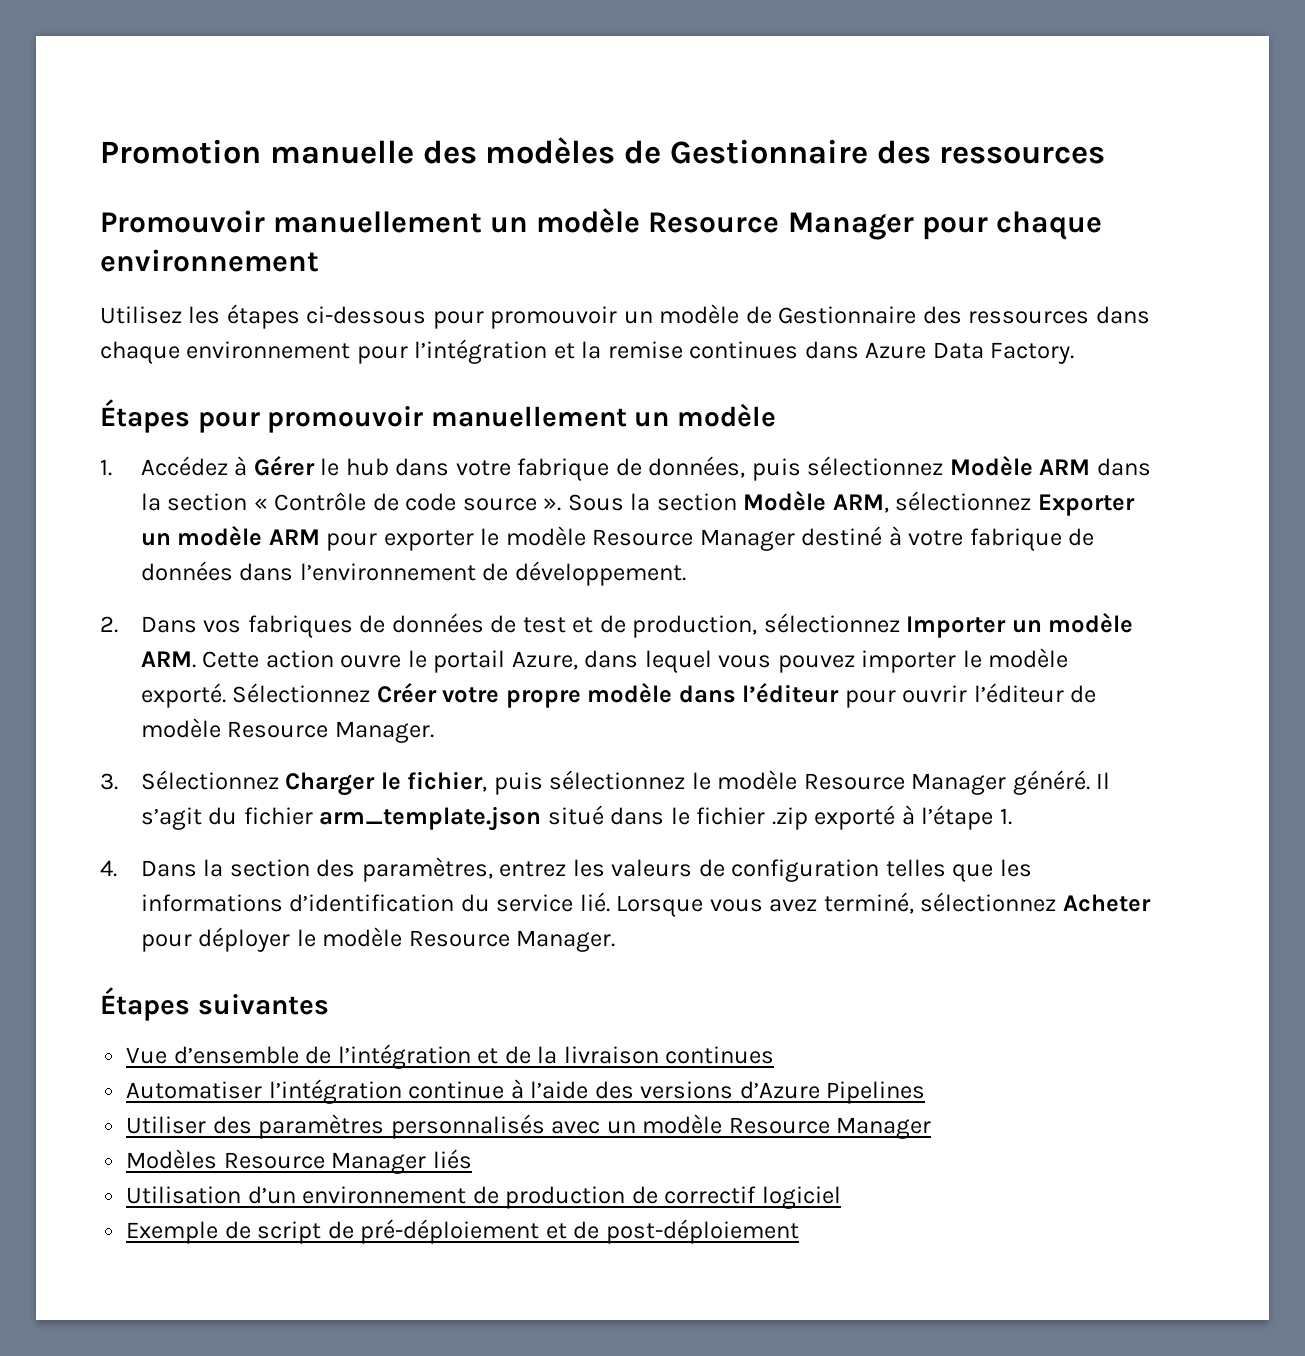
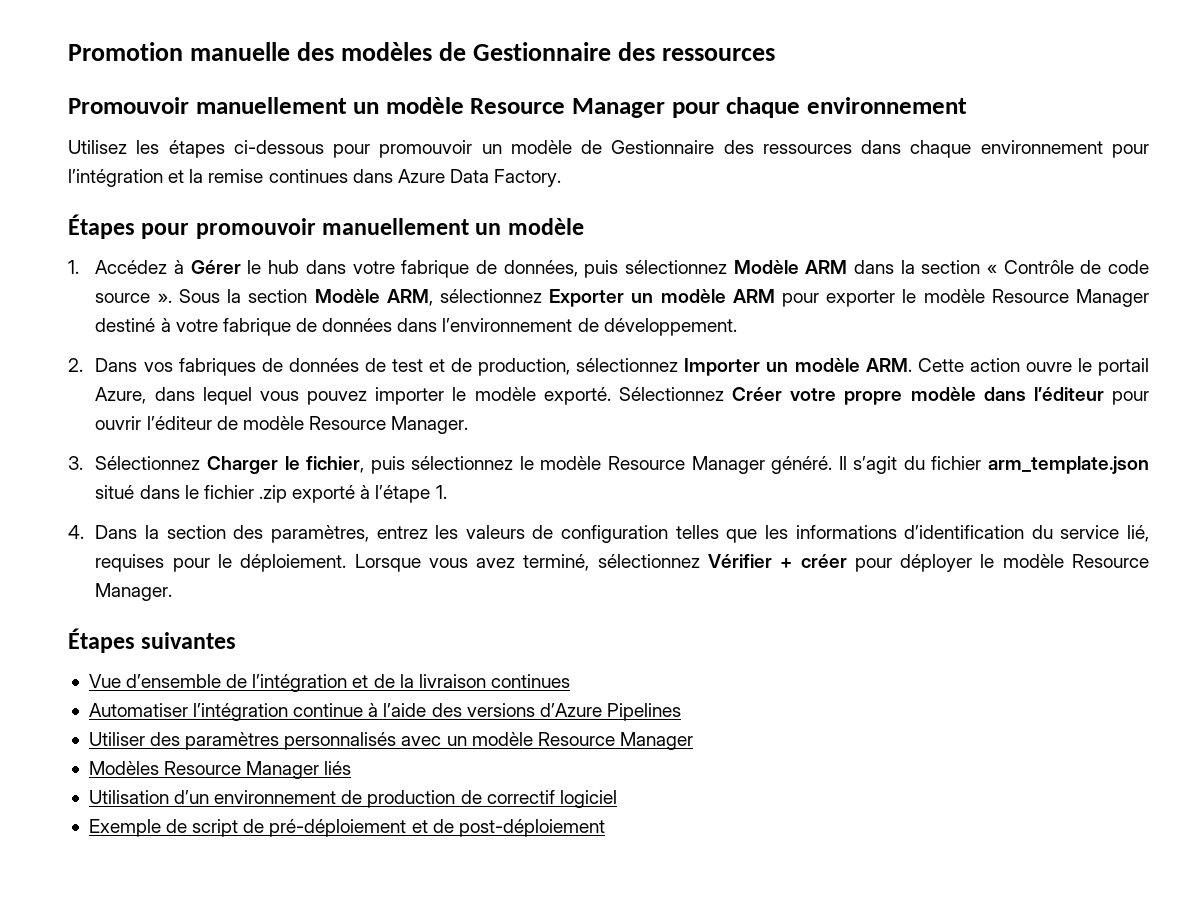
[579,892,610,912] lié. -> [1127,525,1150,542] [95,554,347,572] lié, requises pour le déploiement.
[1062,894,1151,912] Acheter -> [708,554,847,568] Vérifier + créer

